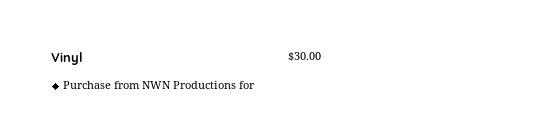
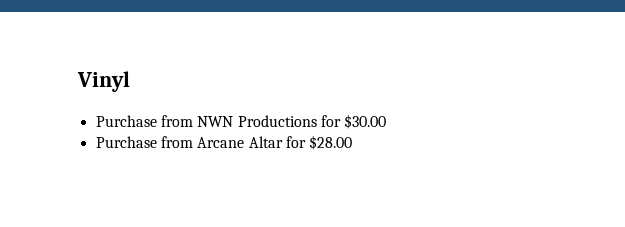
(322, 56) none -> [95,135,353,150] // Purchase from Arcane Altar for $28.00

